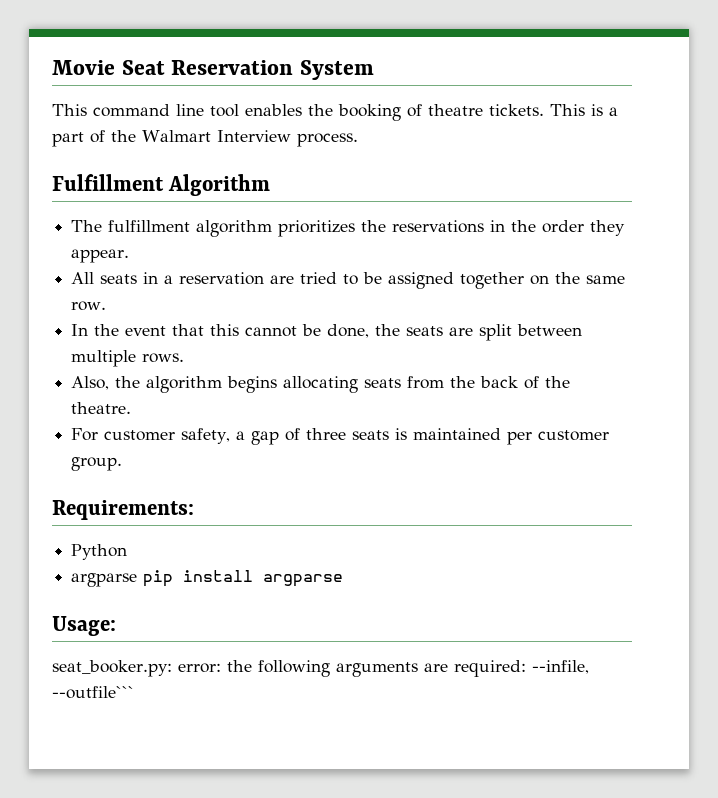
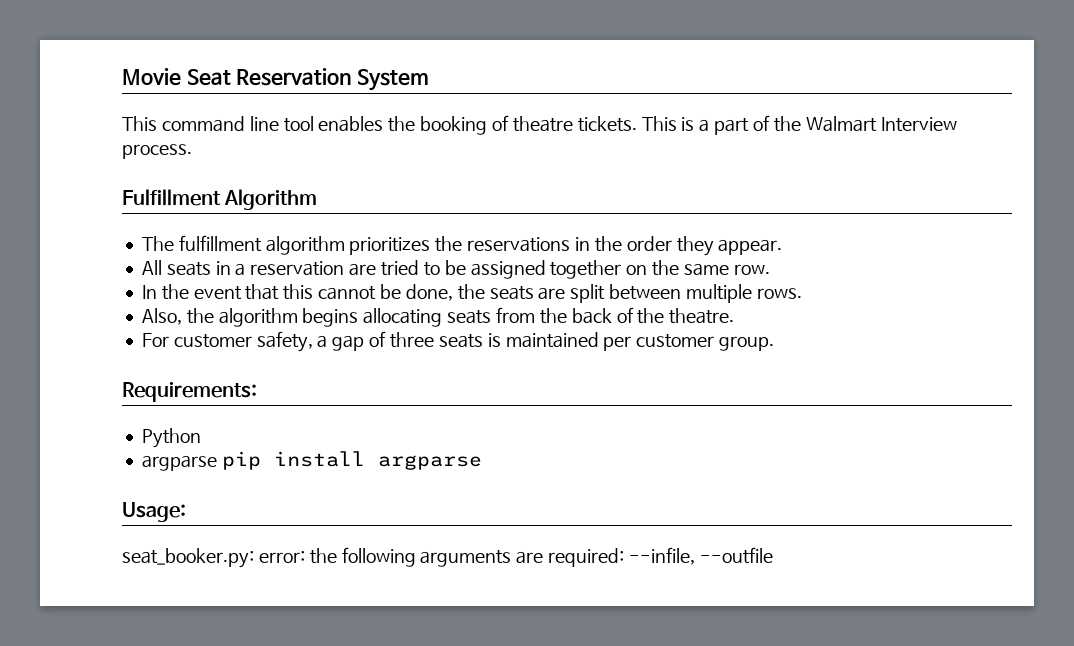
[52,686,134,699] --outfile``` -> [699,547,773,564] --outfile

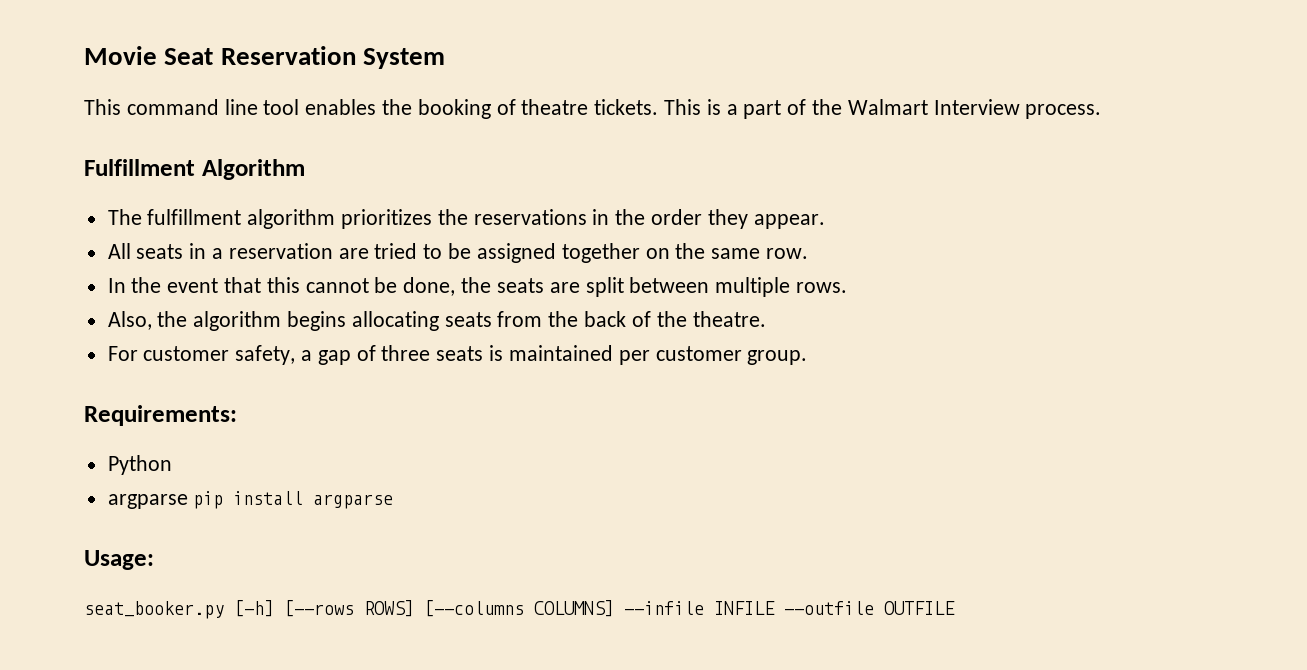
[122,547,773,568] seat_booker.py: error: the following arguments are required: --infile, --outfile -> [84,600,955,619] seat_booker.py [-h] [--rows ROWS] [--columns COLUMNS] --infile INFILE --outfile OUTFILE

